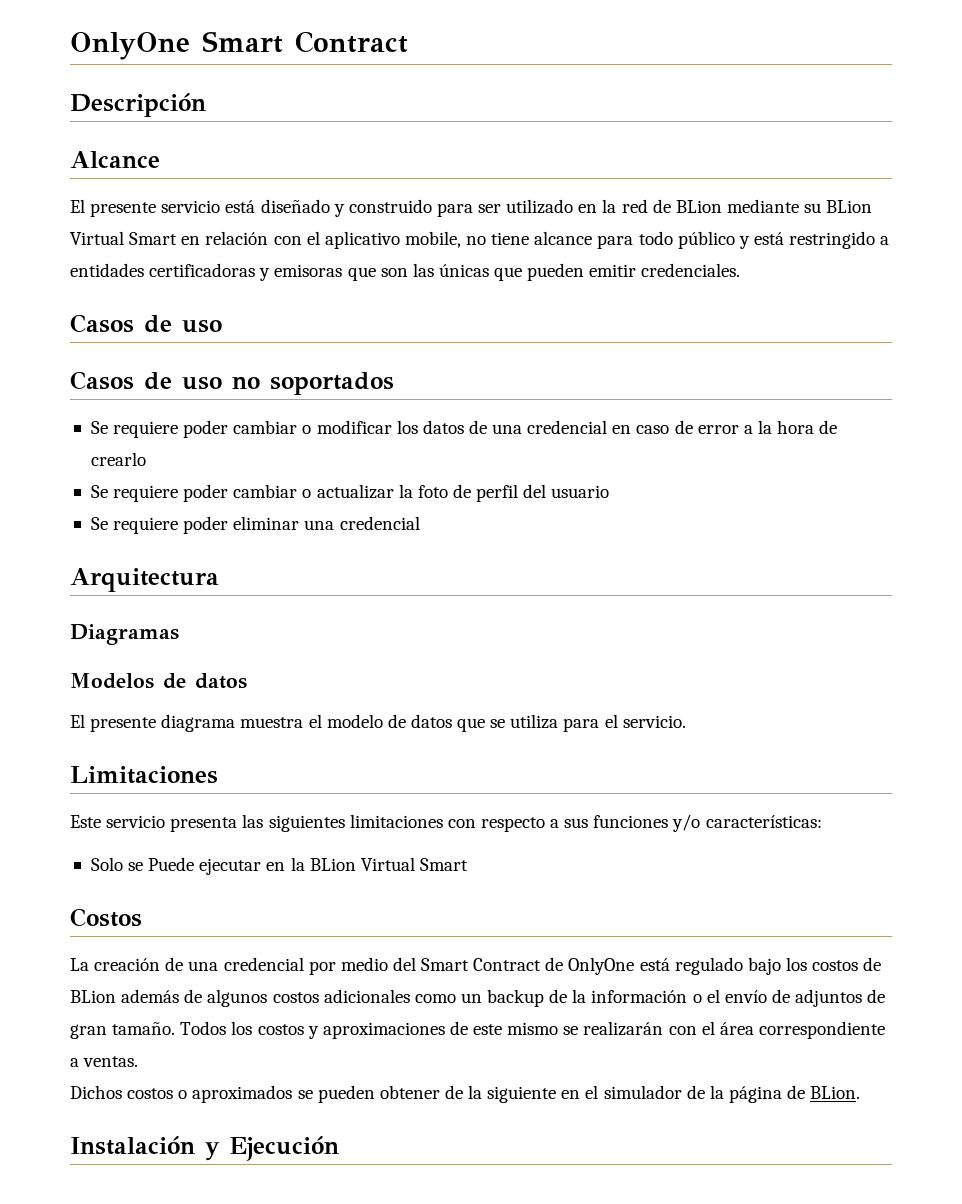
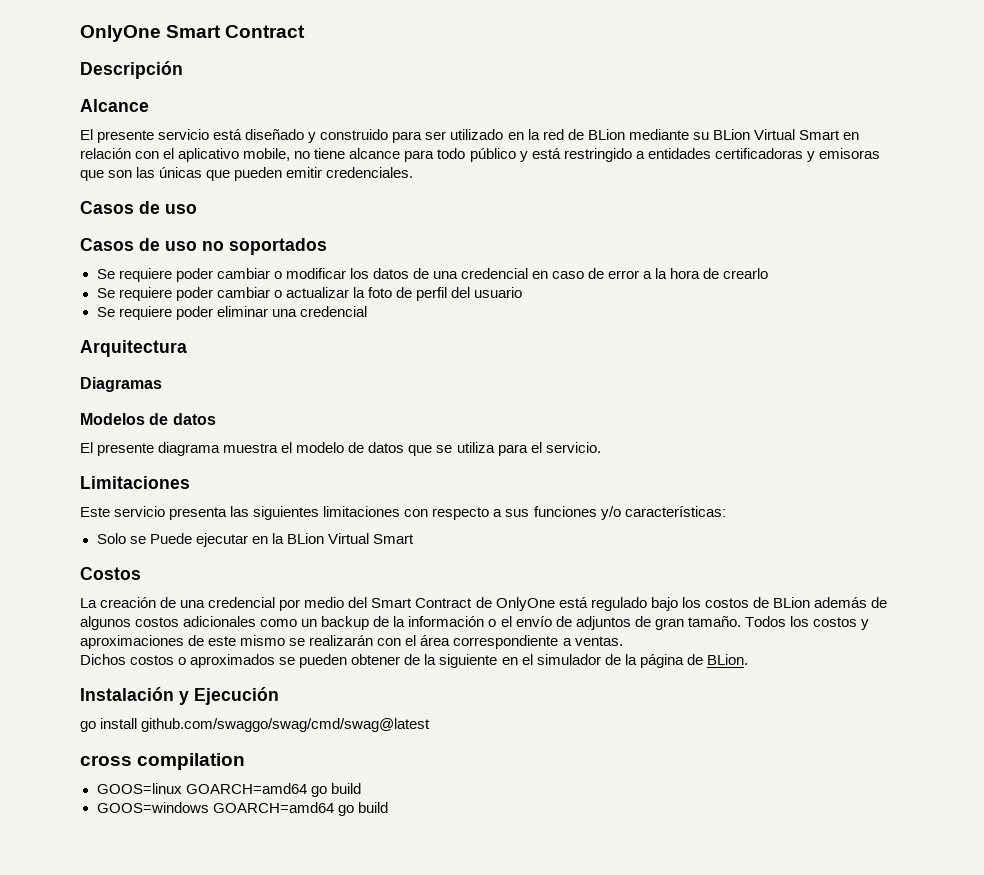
(339, 1148) none -> [80,718,431,732] [80,753,246,770] [96,783,361,797] [96,802,388,816] // go install github.com/swaggo/swag/cmd/swag@latest // cross compilation // GOOS=linux GOARCH=amd64 go build // GOOS=windows GOARCH=amd64 go build

